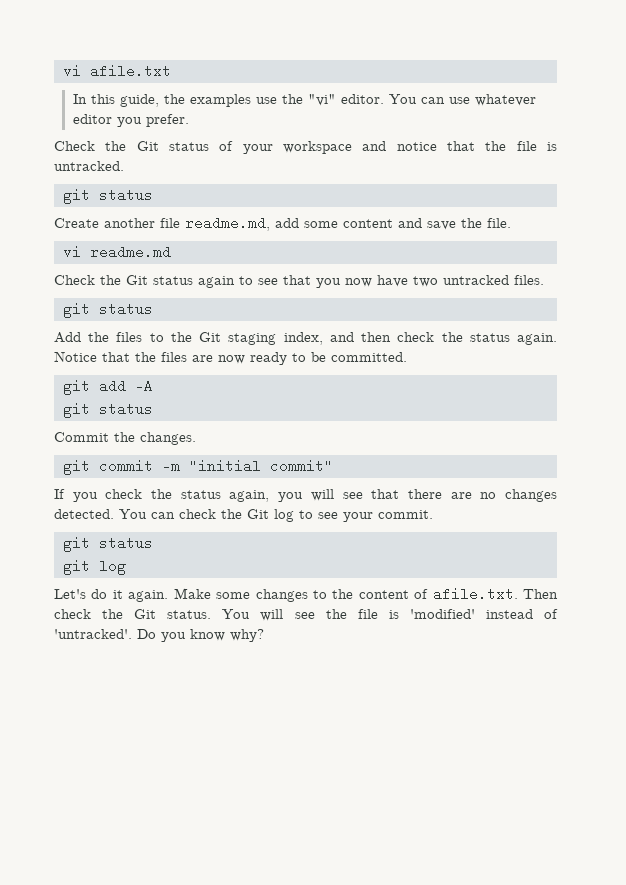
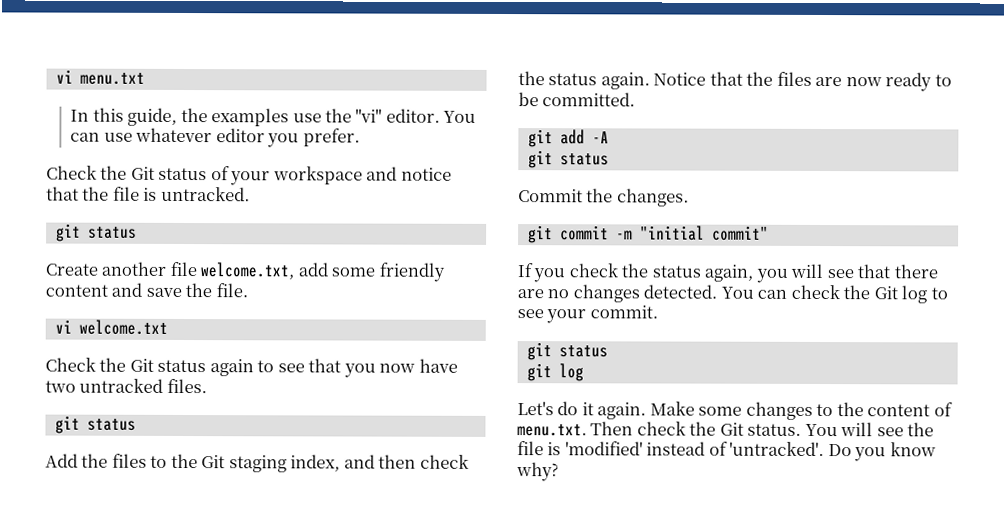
[63,64,171,78] vi afile.txt -> [55,69,145,85] vi menu.txt
[185,216,270,231] readme.md, -> [200,262,295,280] welcome.txt,
(338, 224) none -> [378,262,445,282] friendly
[90,245,171,259] readme.md -> [78,319,168,335] welcome.txt
[432,587,518,601] afile.txt. -> [517,424,587,437] menu.txt.

